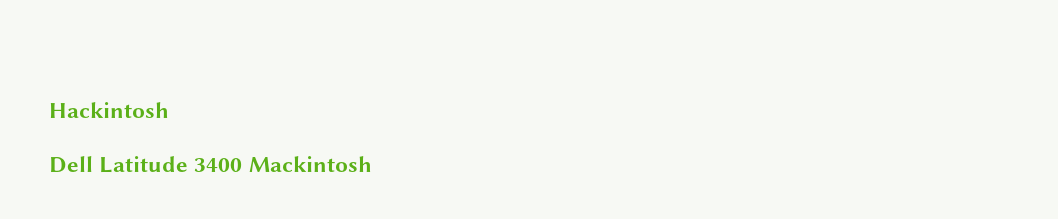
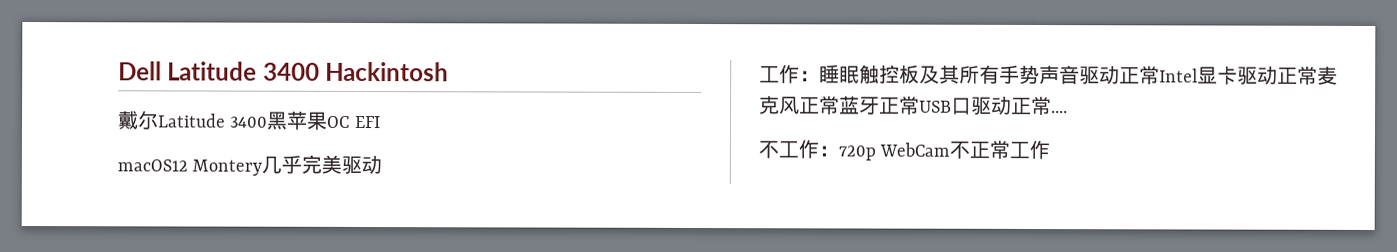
[49,102,169,118] Hackintosh // -> (118, 71) none
[248,156,372,172] Mackintosh -> [325,61,450,82] [117,110,381,130] [117,154,383,176] [759,64,1338,85] [759,95,1068,116] [758,139,1051,161] Hackintosh // 戴尔Latitude 3400黑苹果OC EFI // macOS12 Montery几乎完美驱动 // 工作：睡眠触控板及其所有手势声音驱动正常Intel显卡驱动正常麦克风正常蓝牙正常USB口驱动正常.... // 不工作：720p WebCam不正常工作

